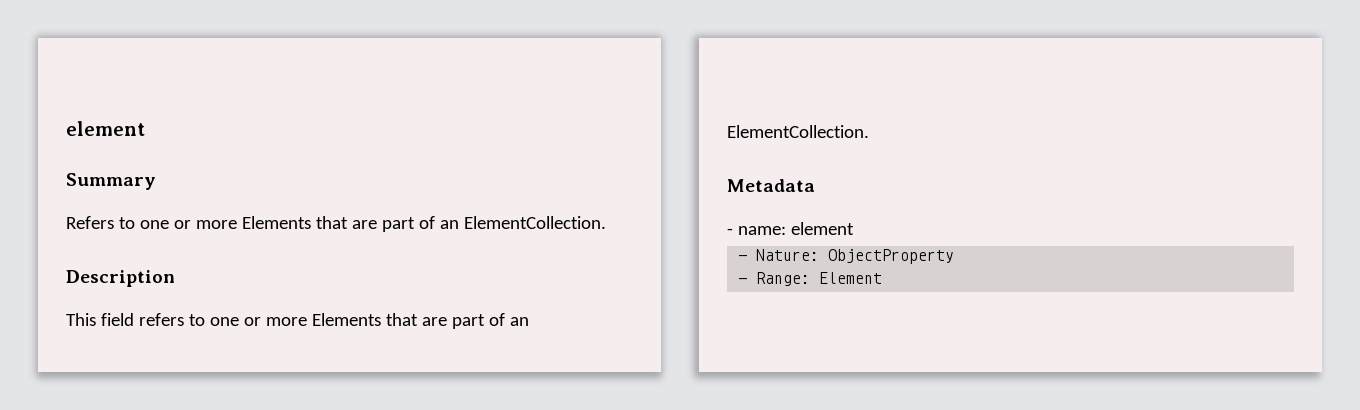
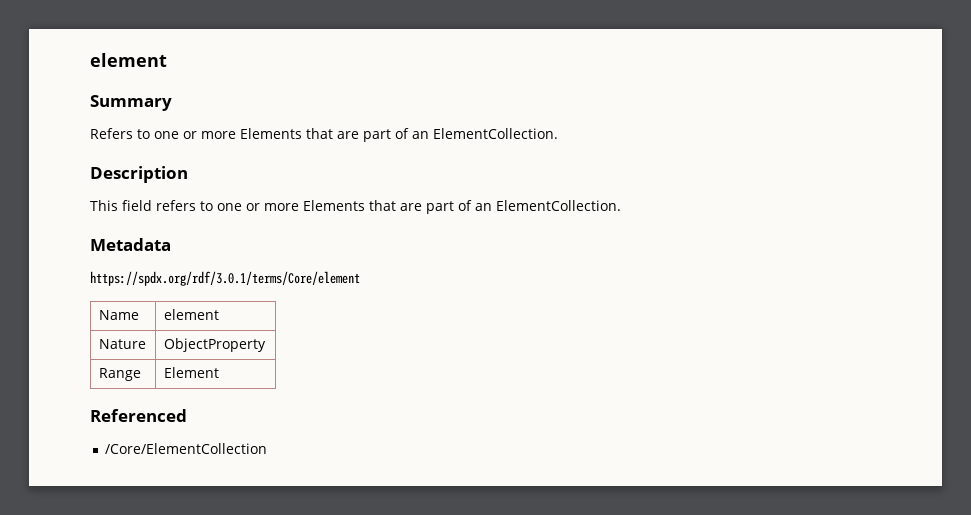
[727,222,854,235] [738,249,955,264] [738,272,883,286] - name: element // - Nature: ObjectProperty // - Range: Element -> [90,271,360,286] [98,310,139,320] [163,309,219,320] [98,339,146,349] [163,338,266,352] [98,368,141,381] [163,367,219,378] [90,409,187,422] [105,443,268,454] https://spdx.org/rdf/3.0.1/terms/Core/element // Name | element // Nature | ObjectProperty // Range | Element // Referenced // /Core/ElementCollection

